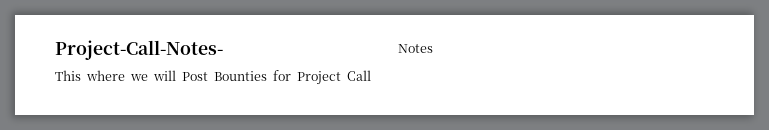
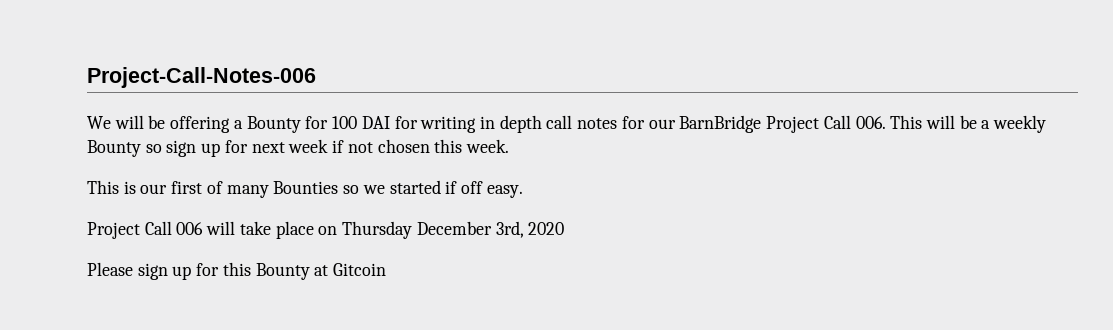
[55,40,223,60] [55,70,371,85] [398,44,433,53] Project-Call-Notes- // This where we will Post Bounties for Project Call Notes -> [87,67,316,88] [87,115,1047,133] [87,139,509,157] [87,180,523,198] [87,221,565,239] [87,262,387,280] Project-Call-Notes-006 // We will be offering a Bounty for 100 DAI for writing in depth call notes for our BarnBridge Project Call 006. This will be a weekly Bounty so sign up for next week if not chosen this week. // This is our first of many Bounties so we started if off easy. // Project Call 006 will take place on Thursday December 3rd, 2020 // Please sign up for this Bounty at Gitcoin

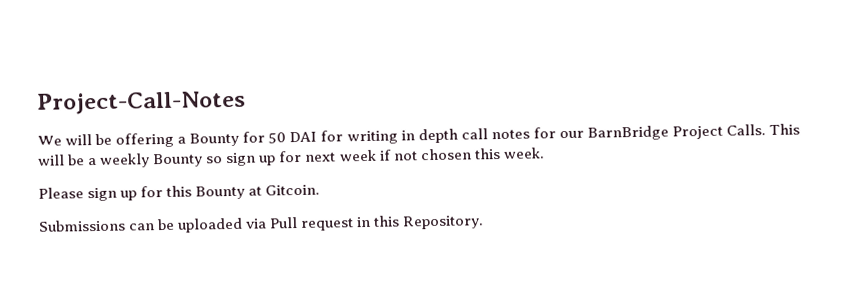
[87,67,316,88] Project-Call-Notes-006 -> [37,90,246,115] Project-Call-Notes
[332,116,358,129] 100 -> [268,132,287,144] 50
[823,115,886,129] Call 006. -> [725,124,766,136] Calls.
[87,180,523,198] [87,221,565,239] // This is our first of many Bounties so we started if off easy. // Project Call 006 will take place on Thursday December 3rd, 2020 -> (545, 153) none
[333,263,387,276] Gitcoin -> [265,184,321,196] [38,215,485,233] Gitcoin. // Submissions can be uploaded via Pull request in this Repository.

